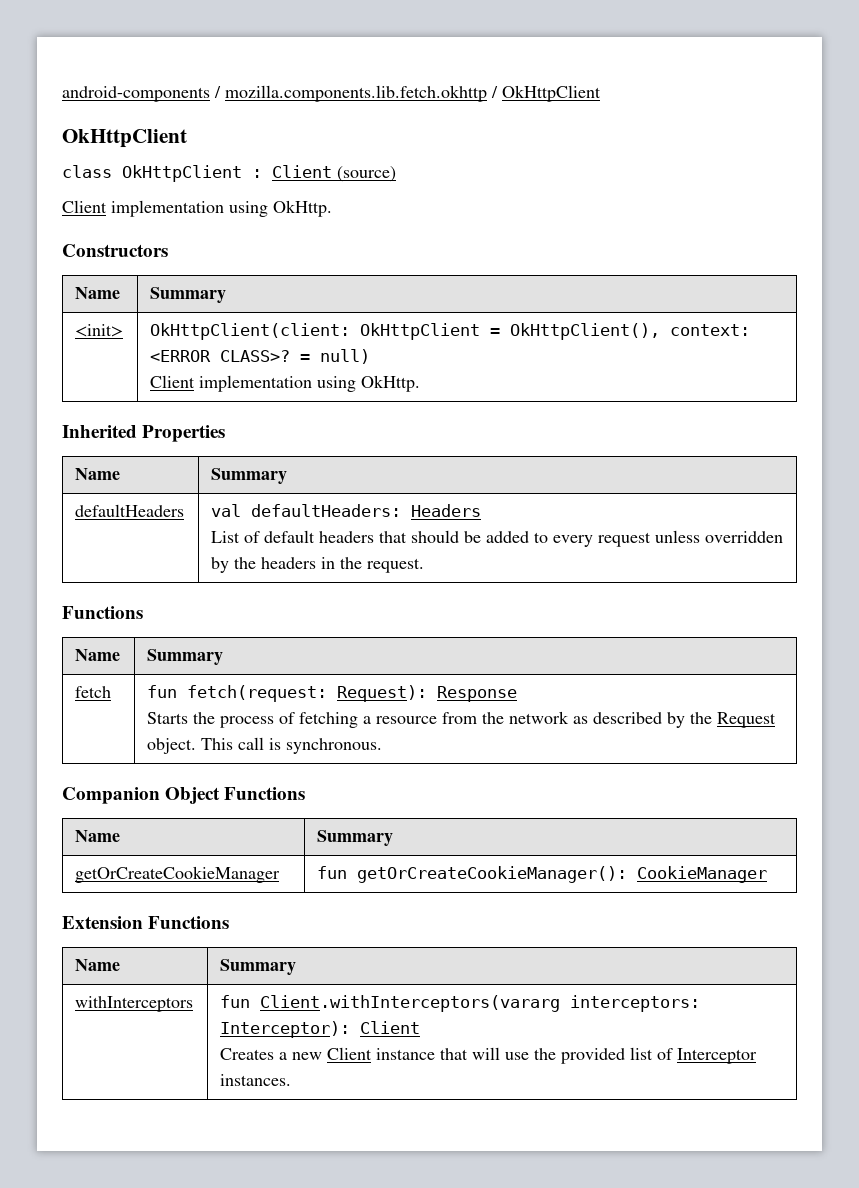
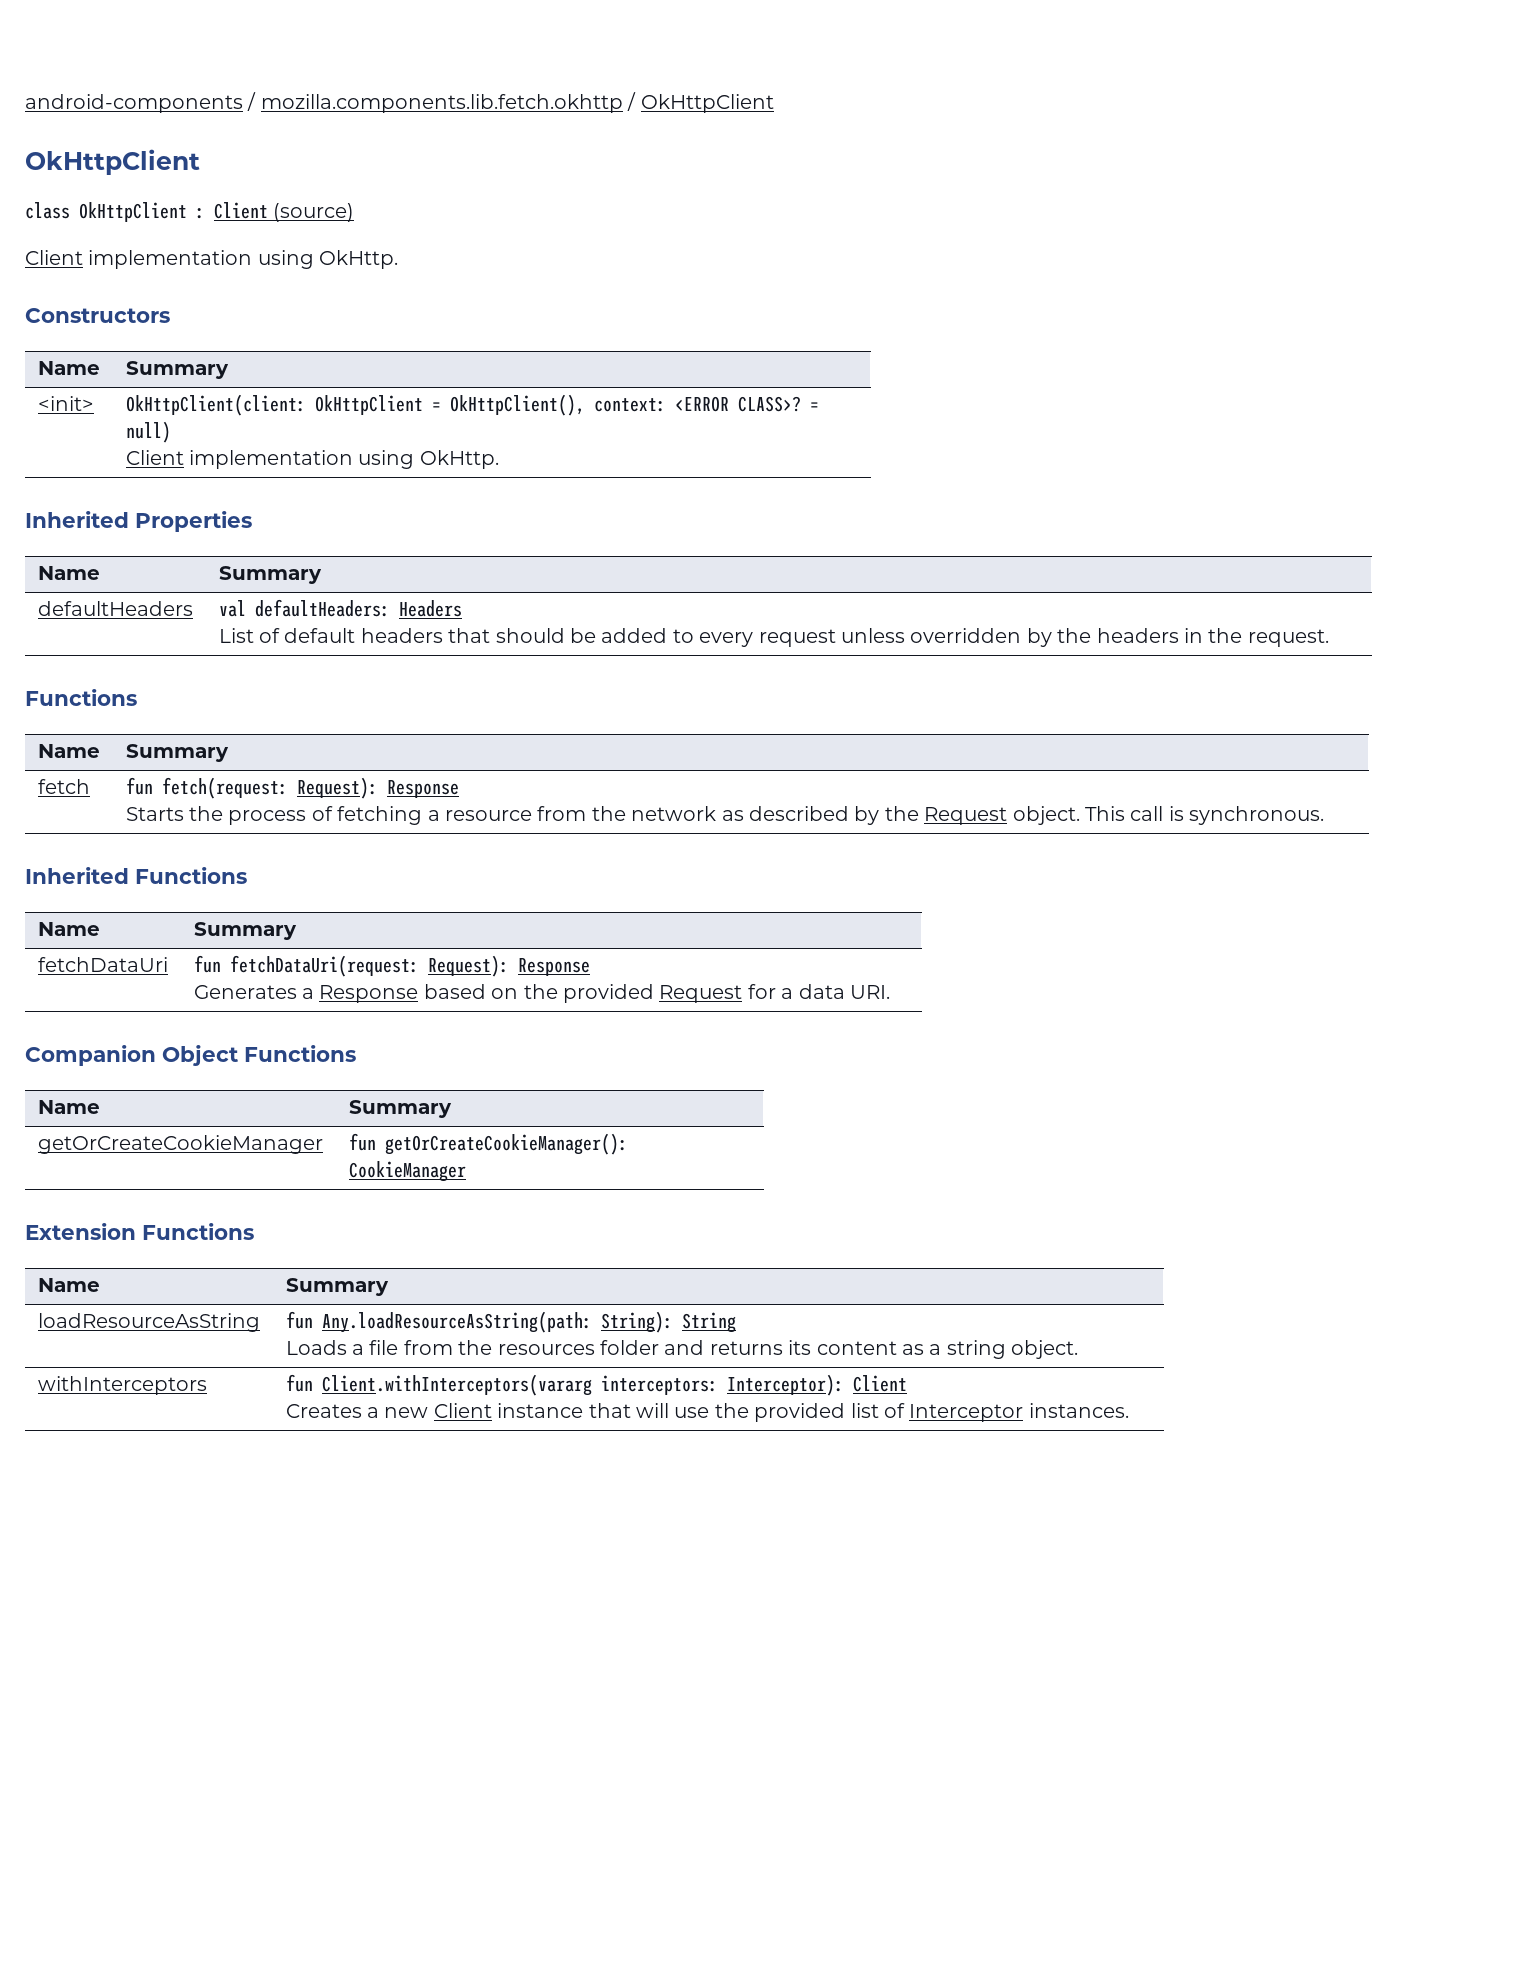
(383, 746) none -> [25,867,247,884] [37,922,100,936] [193,922,297,940] [37,957,168,972] [193,955,590,977] [193,984,890,1003] // Inherited Functions // Name | Summary // fetchDataUri | fun fetchDataUri(request: Request): Response // Generates a Response based on the provided Request for a data URI.
(297, 967) none -> [37,1313,260,1332] [285,1311,736,1333] [285,1340,1079,1359] // loadResourceAsString | fun Any.loadResourceAsString(path: String): String // Loads a file from the resources folder and returns its content as a string object.

